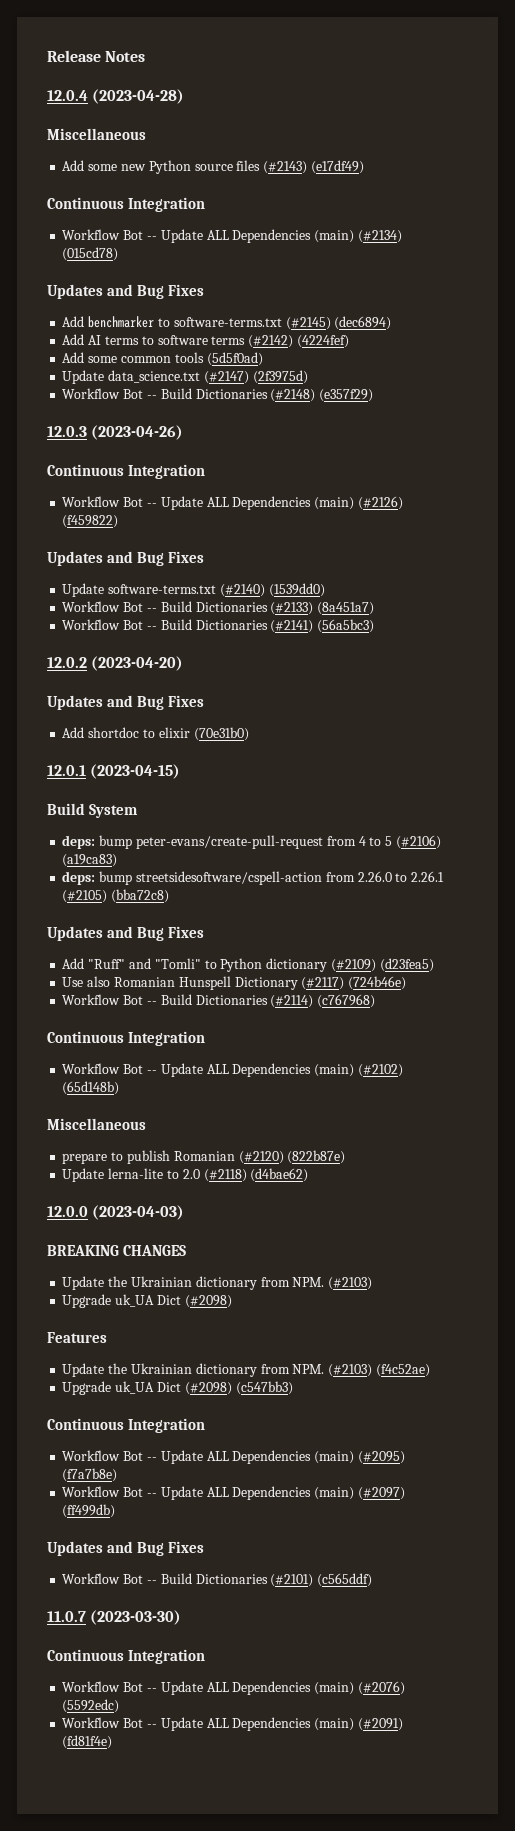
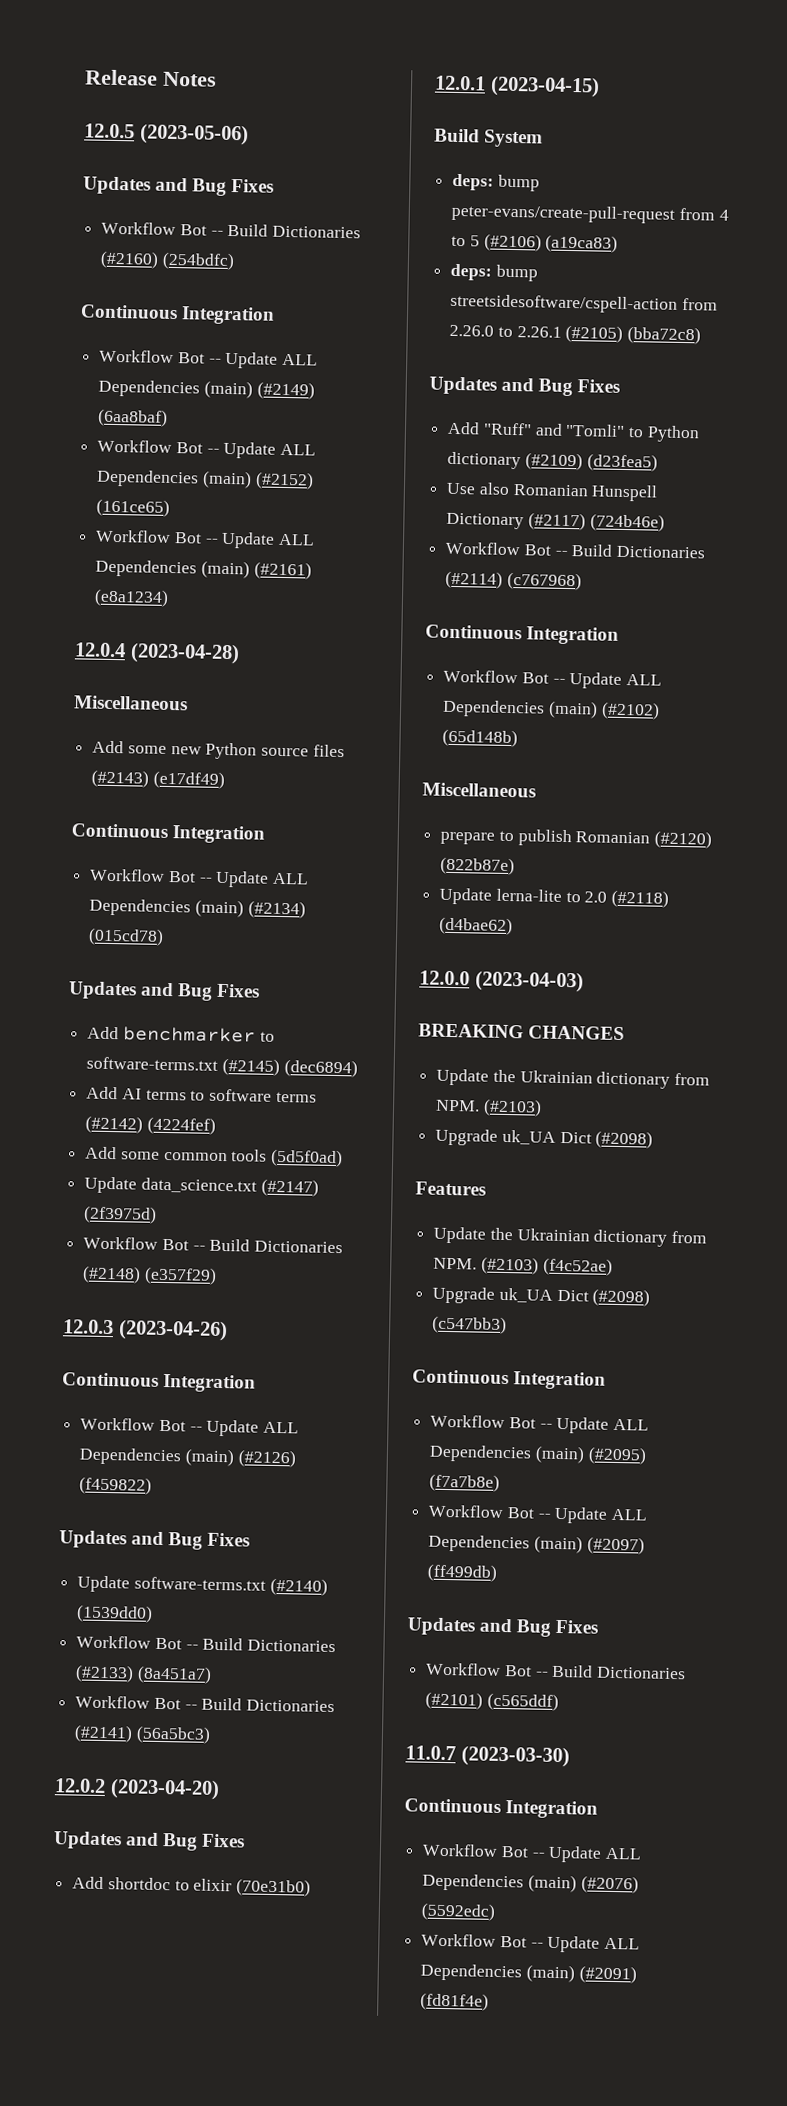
(146, 56) none -> [84,123,249,146] [83,176,275,196] [101,221,362,239] [100,250,235,271] [80,304,276,325] [99,349,319,369] [98,379,315,400] [98,408,169,427] [97,439,317,459] [96,469,314,490] [96,498,171,517] [95,529,316,549] [95,559,312,580] [94,588,170,607] // 12.0.5 (2023-05-06) // Updates and Bug Fixes // Workflow Bot -- Build Dictionaries (#2160) (254bdfc) // Continuous Integration // Workflow Bot -- Update ALL Dependencies (main) (#2149) (6aa8baf) // Workflow Bot -- Update ALL Dependencies (main) (#2152) (161ce65) // Workflow Bot -- Update ALL Dependencies (main) (#2161) (e8a1234)

